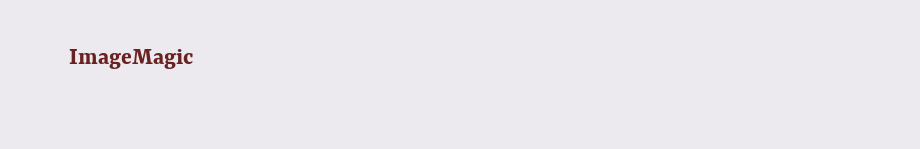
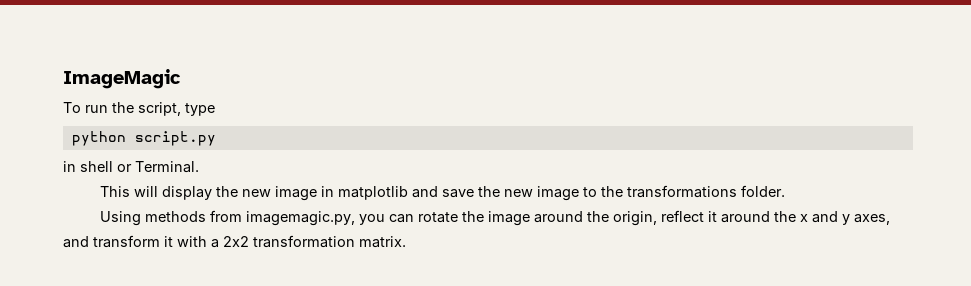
(193, 59) none -> [63,102,215,116] [71,131,216,146] [63,161,199,173] [100,185,786,201] [100,210,891,226] [63,235,406,248] // To run the script, type // python script.py // in shell or Terminal. // This will display the new image in matplotlib and save the new image to the transformations folder. // Using methods from imagemagic.py, you can rotate the image around the origin, reflect it around the x and y axes, and transform it with a 2x2 transformation matrix.

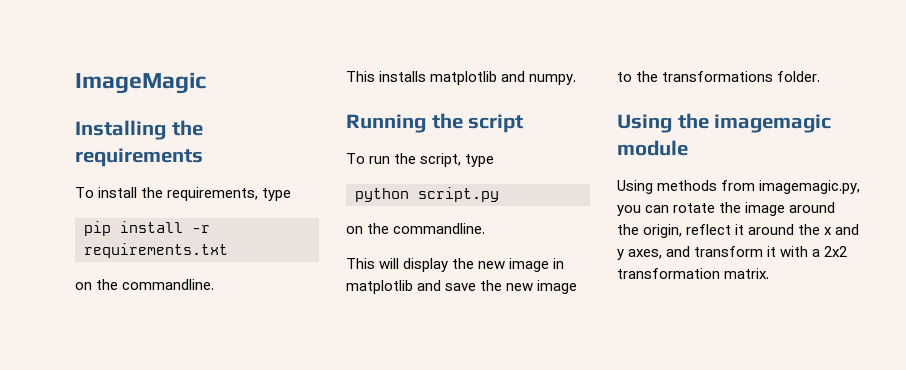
(181, 79) none -> [75,120,203,140] [75,148,203,167] [75,187,292,201] [84,221,210,236] [84,243,228,258] [75,279,215,290] [346,71,577,85] [346,113,524,133] // Installing the requirements // To install the requirements, type // pip install -r requirements.txt // on the commandline. // This installs matplotlib and numpy. // Running the script
[63,161,199,173] in shell or Terminal. -> [346,223,486,234] on the commandline.
(786, 191) none -> [617,113,832,133] [617,140,688,156] // Using the imagemagic module

